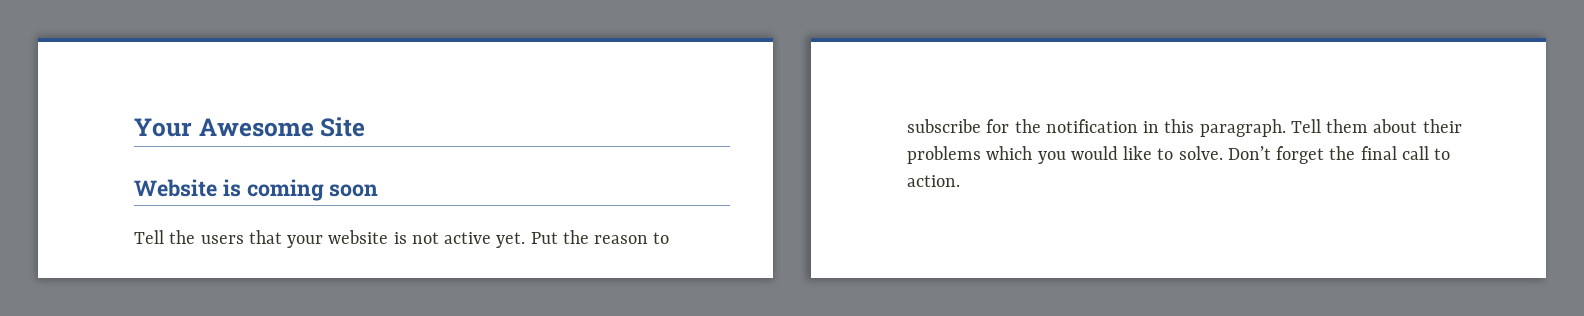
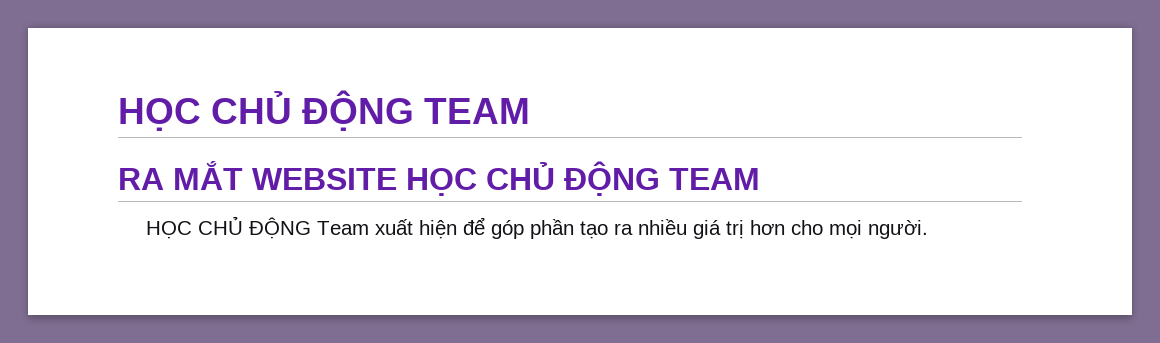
[134,117,366,137] [134,179,379,201] [134,230,670,248] [907,119,1462,137] [907,146,1451,164] [907,175,960,187] Your Awesome Site // Website is coming soon // Tell the users that your website is not active yet. Put the reason to subscribe for the notification in this paragraph. Tell them about their problems which you would like to solve. Don’t forget the final call to action. -> [118,90,530,131] [118,161,760,196] [146,216,929,239] HỌC CHỦ ĐỘNG TEAM // RA MẮT WEBSITE HỌC CHỦ ĐỘNG TEAM // HỌC CHỦ ĐỘNG Team xuất hiện để góp phần tạo ra nhiều giá trị hơn cho mọi người.

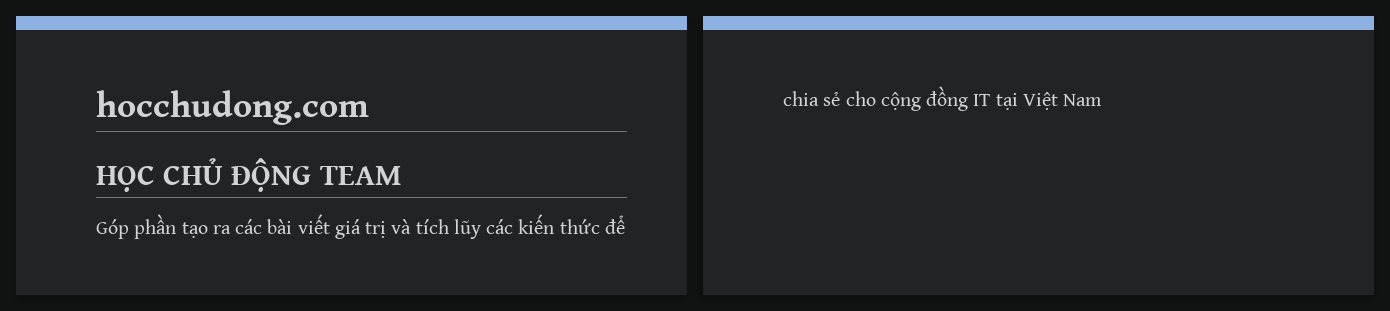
[118,90,530,131] [118,161,760,196] [146,216,929,239] HỌC CHỦ ĐỘNG TEAM // RA MẮT WEBSITE HỌC CHỦ ĐỘNG TEAM // HỌC CHỦ ĐỘNG Team xuất hiện để góp phần tạo ra nhiều giá trị hơn cho mọi người. -> [96,90,369,125] [96,158,402,192] [96,214,625,239] [783,86,1103,111] hocchudong.com // HỌC CHỦ ĐỘNG TEAM // Góp phần tạo ra các bài viết giá trị và tích lũy các kiến thức để chia sẻ cho cộng đồng IT tại Việt Nam

